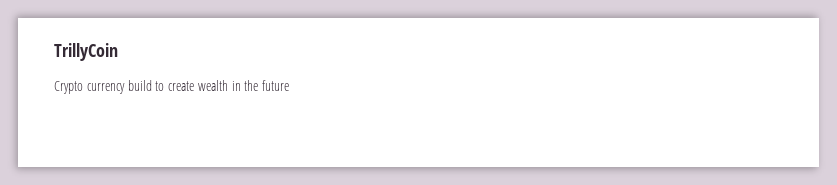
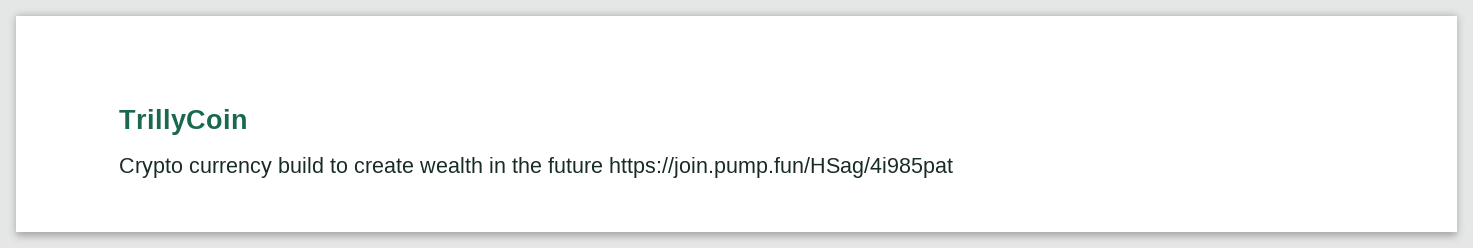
(290, 85) none -> [609,157,953,178] https://join.pump.fun/HSag/4i985pat

